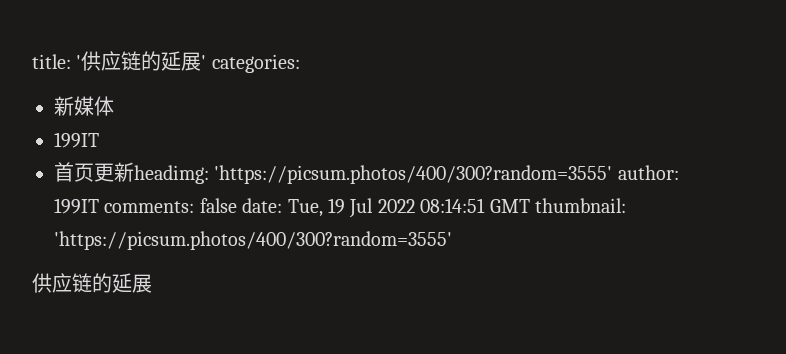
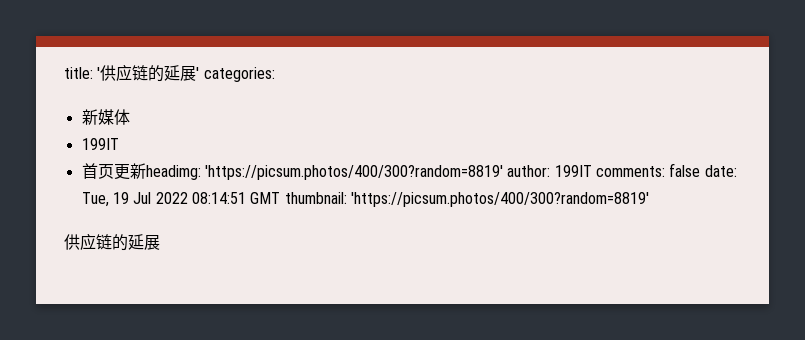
[214,165,613,184] 'https://picsum.photos/400/300?random=3555' -> [204,165,503,180] 'https://picsum.photos/400/300?random=8819'
[54,231,452,250] 'https://picsum.photos/400/300?random=3555' -> [350,192,649,207] 'https://picsum.photos/400/300?random=8819'

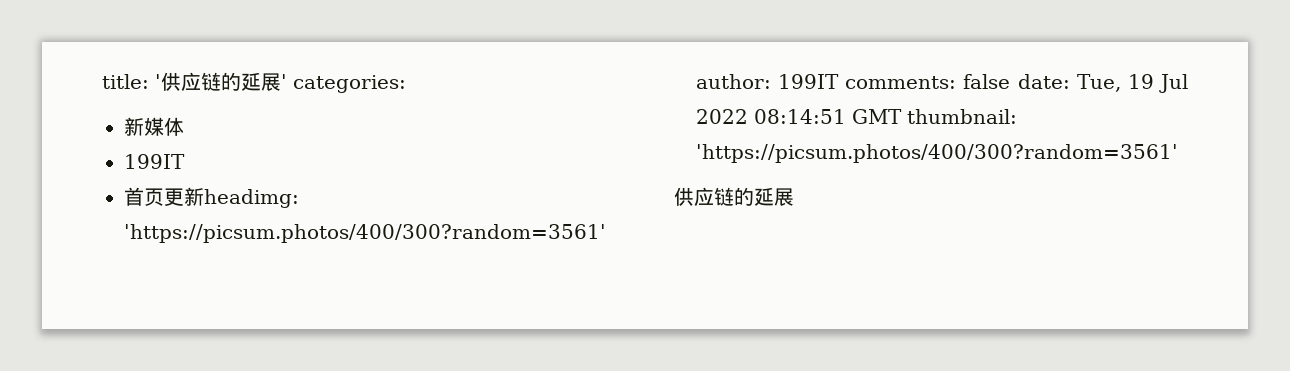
[204,165,503,180] 'https://picsum.photos/400/300?random=8819' -> [124,224,606,243] 'https://picsum.photos/400/300?random=3561'
[350,192,649,207] 'https://picsum.photos/400/300?random=8819' -> [696,144,1178,163] 'https://picsum.photos/400/300?random=3561'

